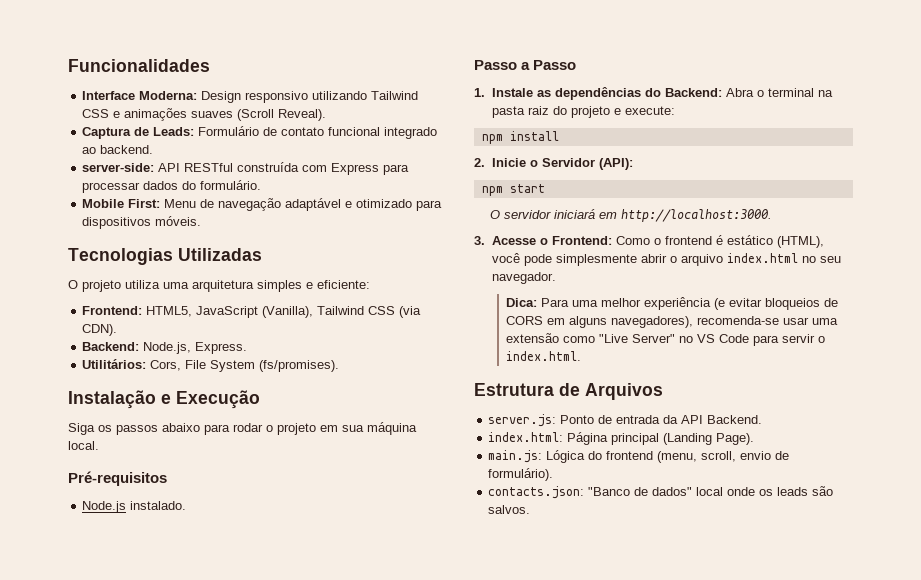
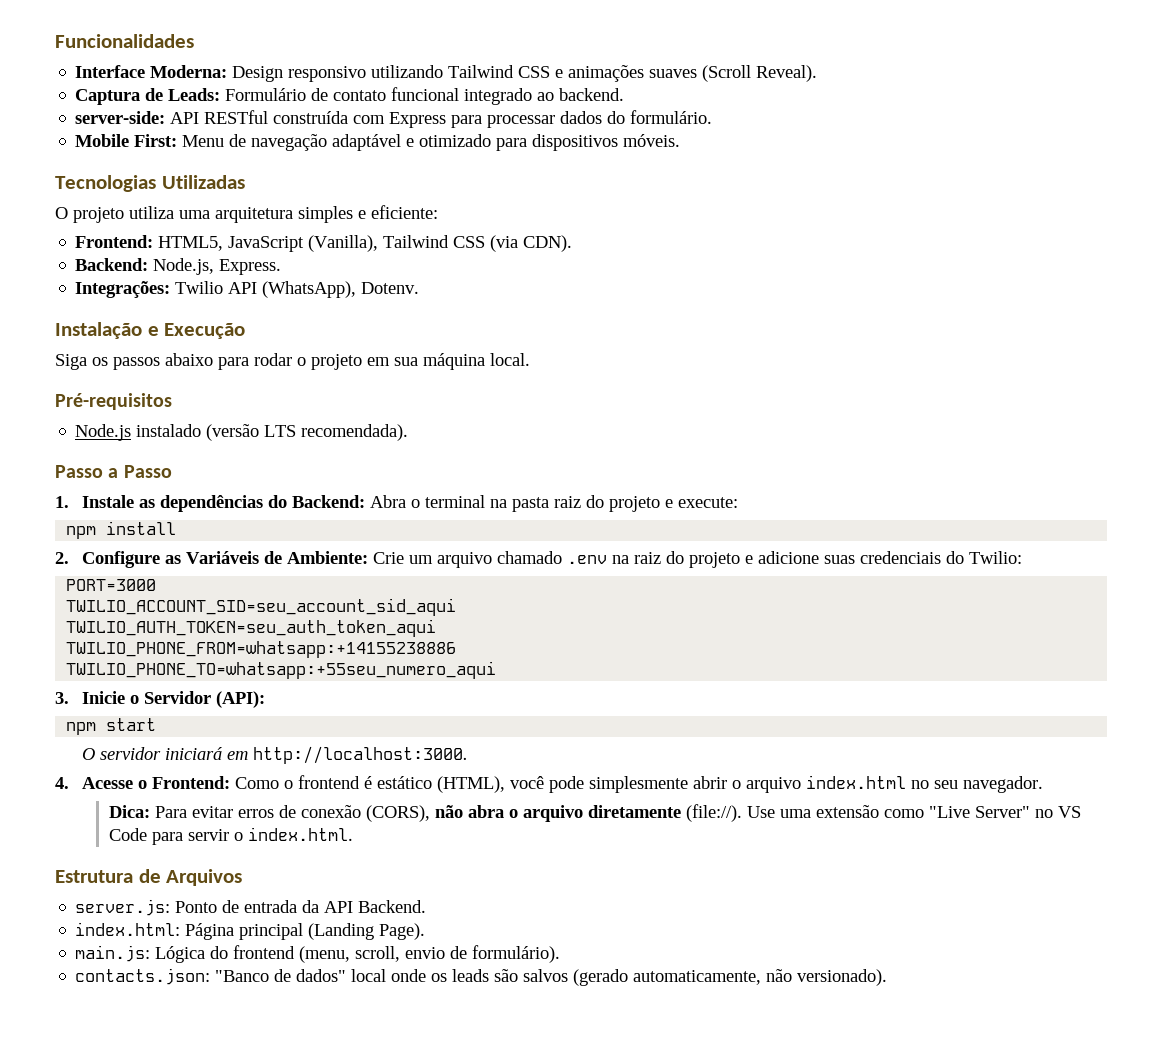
[82,359,340,372] Utilitários: Cors, File System (fs/promises). -> [75,281,420,298] Integrações: Twilio API (WhatsApp), Dotenv.
[130,501,187,510] instalado. -> [136,424,409,441] instalado (versão LTS recomendada).
(485, 162) none -> [81,551,1022,568] [66,579,157,591] [66,598,457,616] [66,619,437,637] [66,641,457,658] [66,661,497,679] [55,692,69,704] Configure as Variáveis de Ambiente: Crie um arquivo chamado .env na raiz do projeto e adicione suas credenciais do Twilio: // PORT=3000 // TWILIO_ACCOUNT_SID=seu_account_sid_aqui // TWILIO_AUTH_TOKEN=seu_auth_token_aqui // TWILIO_PHONE_FROM=whatsapp:+14155238886 // TWILIO_PHONE_TO=whatsapp:+55seu_numero_aqui // 3.
[474,236,485,245] 3. -> [55,777,69,789] 4.
[571,297,838,310] [505,316,809,328] uma melhor experiência (e evitar bloqueios de CORS em alguns navegadores), recomenda-se usar -> [191,804,775,822] evitar erros de conexão (CORS), não abra o arquivo diretamente (file://). Use
[488,505,531,514] salvos. -> [523,969,888,986] salvos (gerado automaticamente, não versionado).

